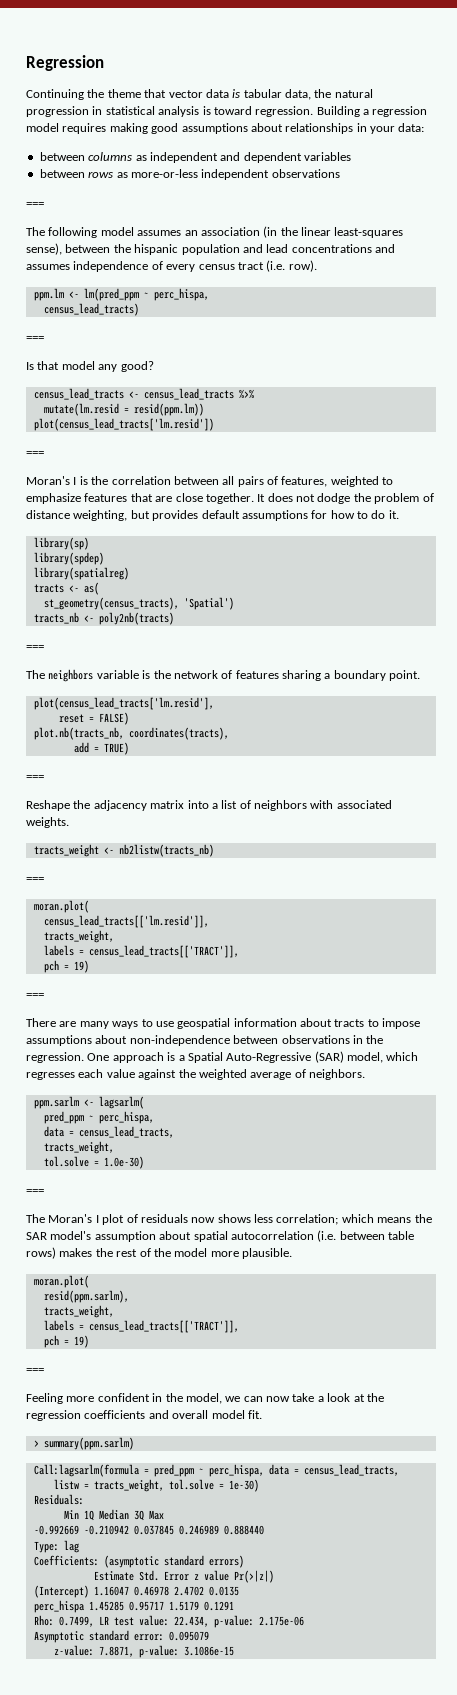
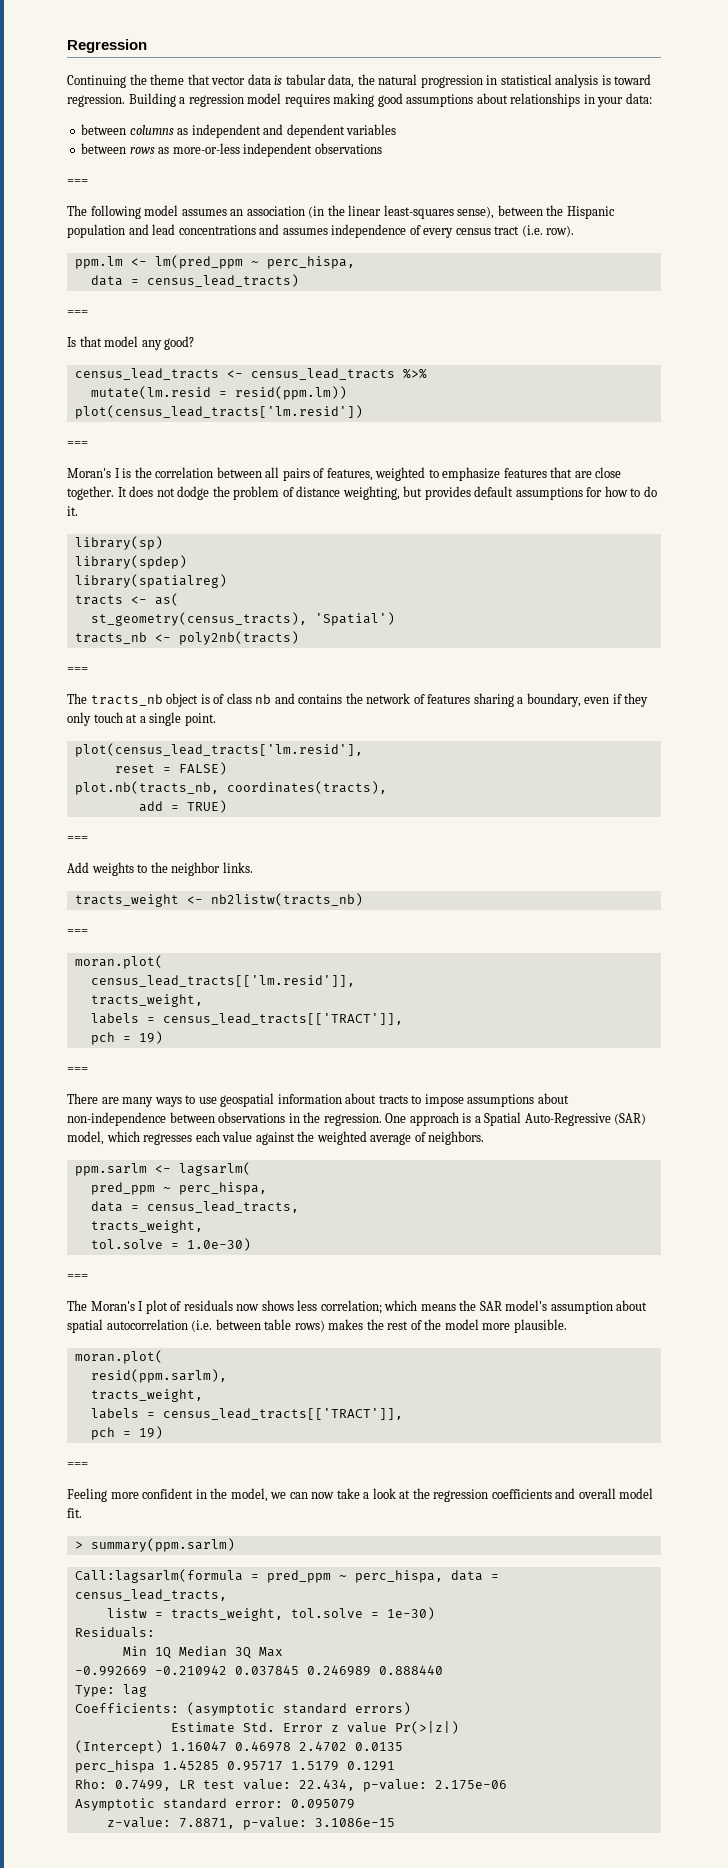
[134,244,179,255] hispanic -> [566,206,615,219] Hispanic
(209, 294) none -> [90,275,139,286] data =
[48,669,151,682] neighbors variable is -> [90,693,343,707] tracts_nb object is of class nb and contains
[333,670,386,681] boundary -> [526,693,649,707] [67,712,182,726] boundary, even if they only touch at a single
[26,800,392,811] [26,817,69,828] Reshape the adjacency matrix into a list of neighbors with associated weights. -> [67,862,253,876] Add weights to the neighbor links.

